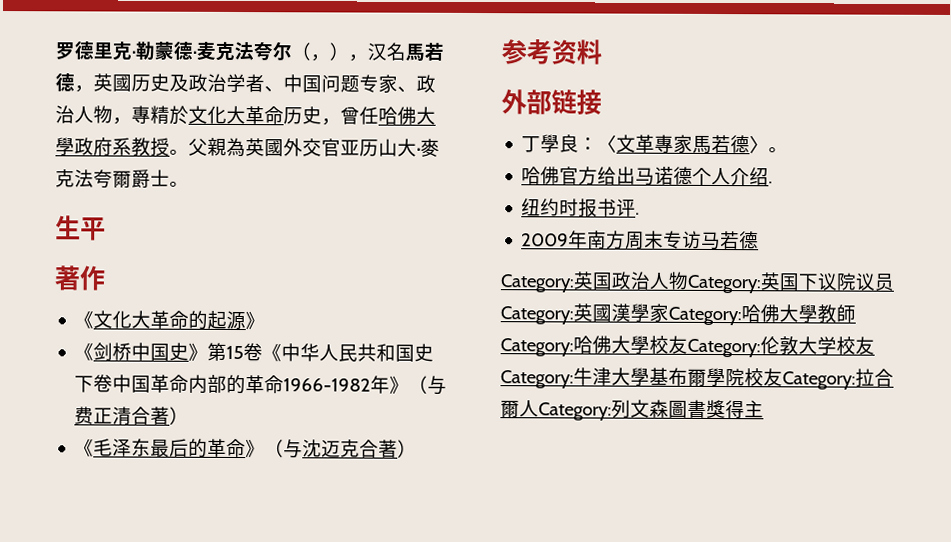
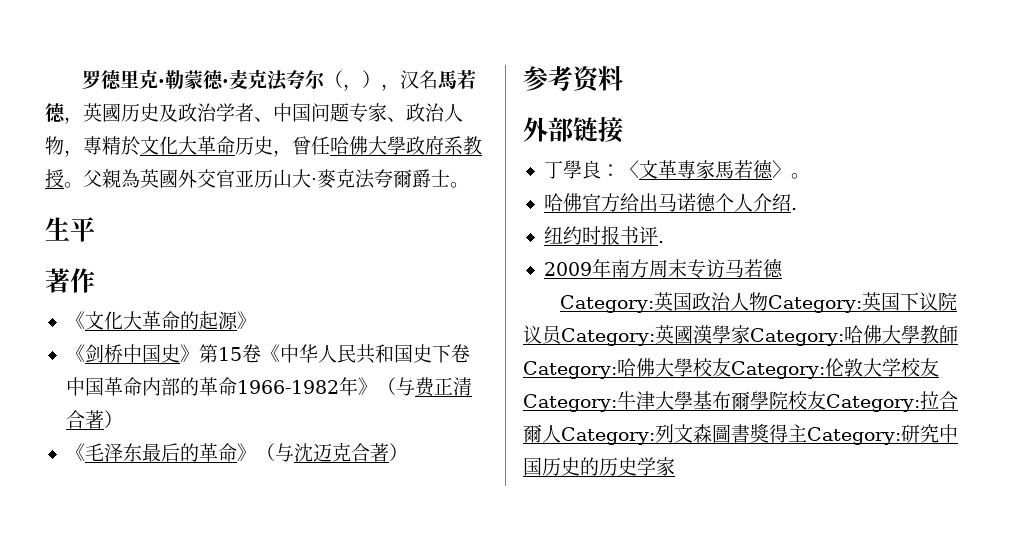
(764, 409) none -> [807,424,958,445] [523,457,675,476] Category:研究中国历史的历史学家

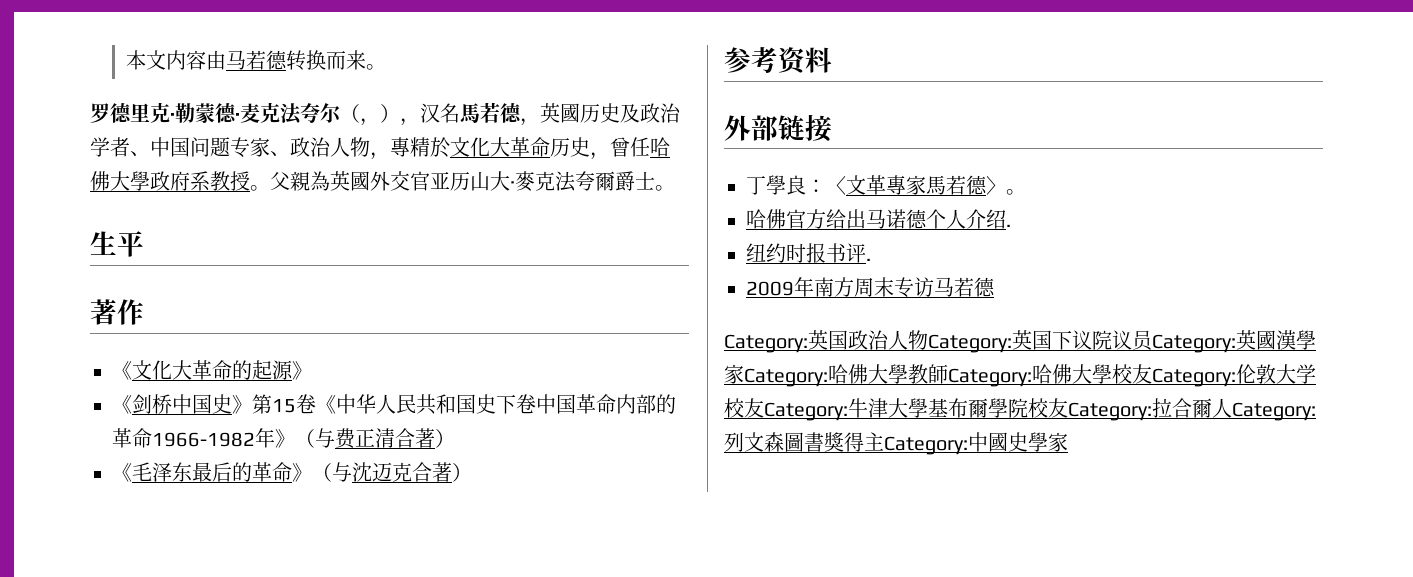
(82, 79) none -> [125,50,386,71] 本文内容由马若德转换而来。 //
[901,424,958,443] [523,457,656,476] 研究中国历史的历史学 -> [968,432,1048,452] 中國史學

